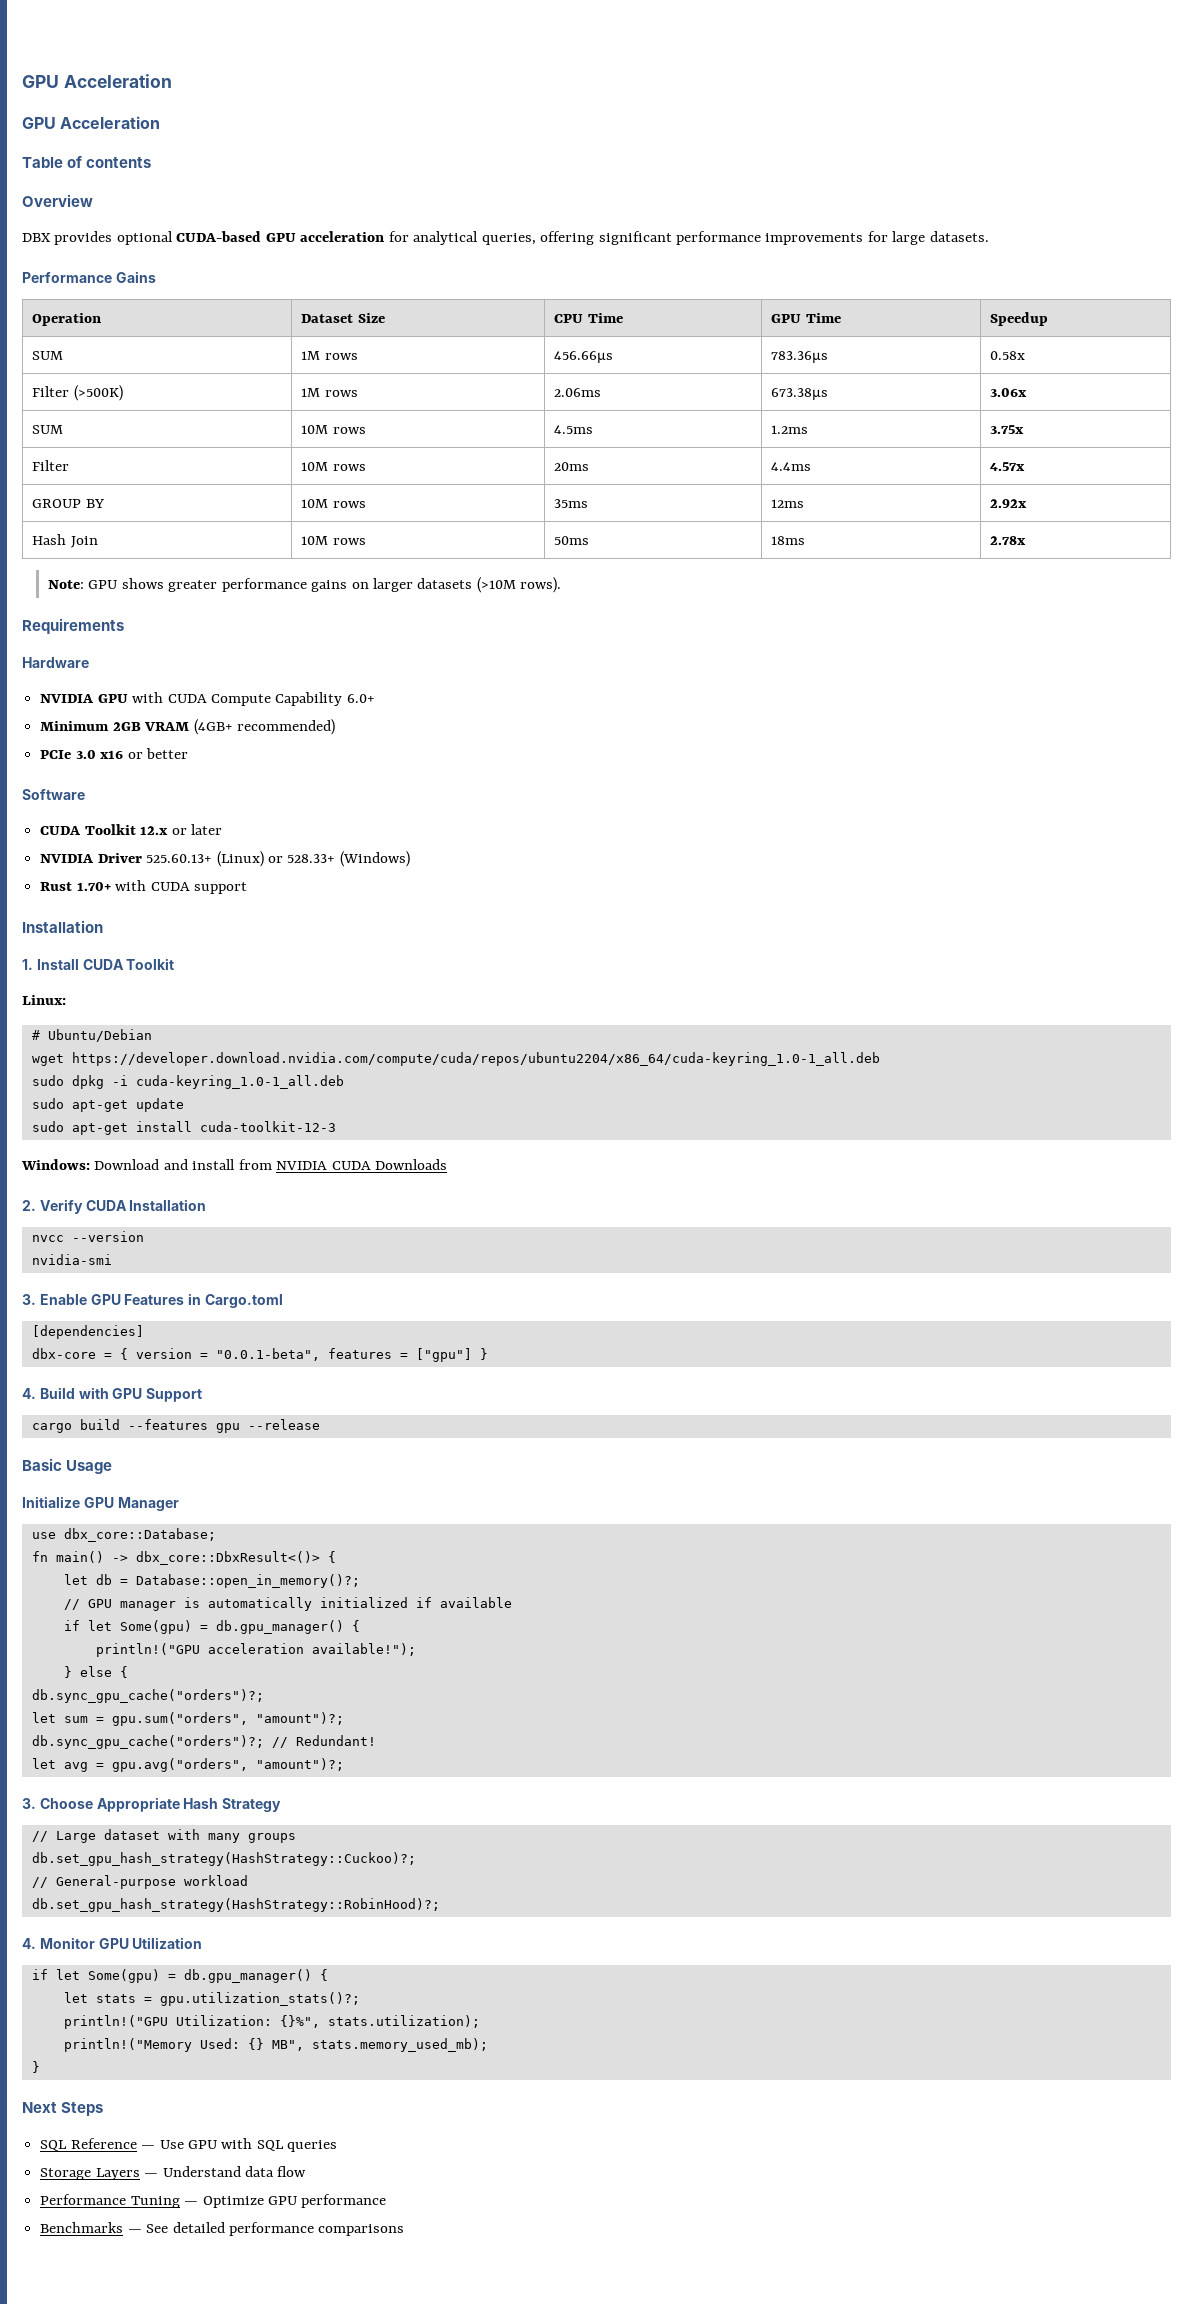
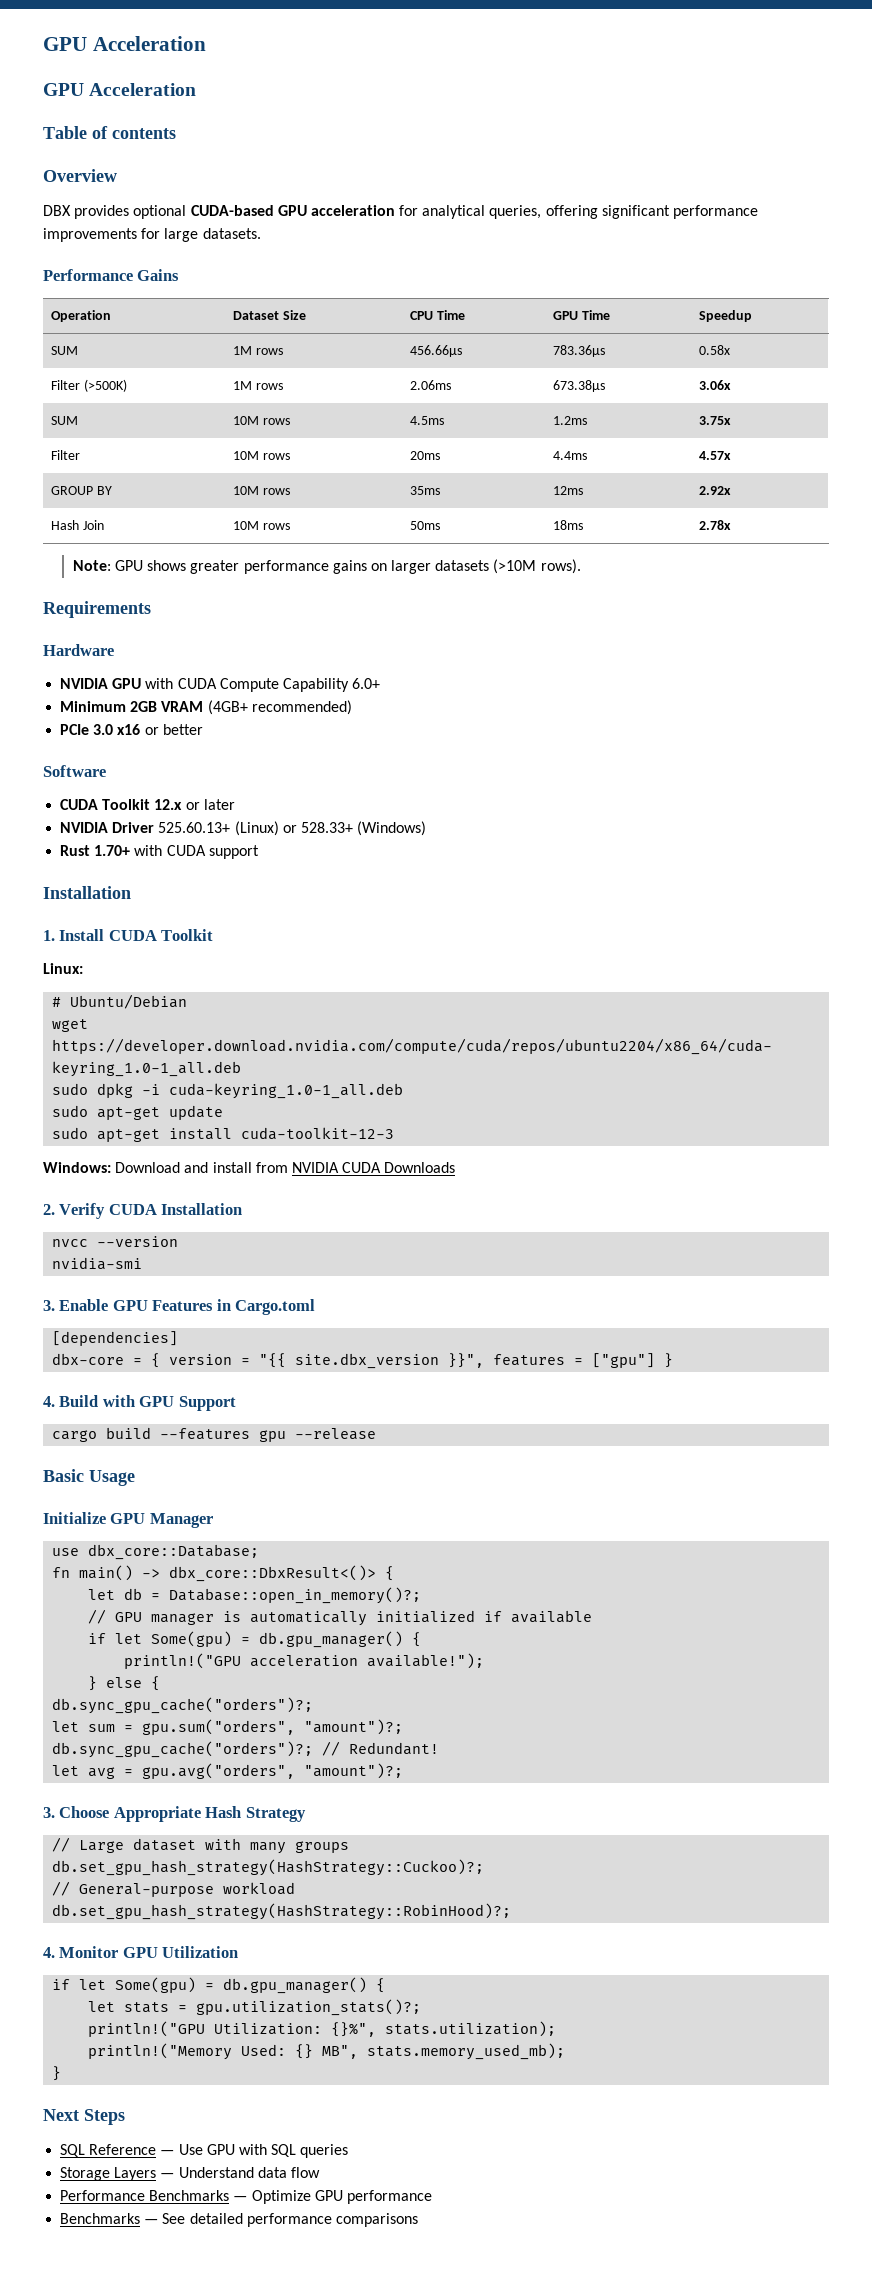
[215,1348,320,1361] "0.0.1-beta", -> [259,1353,485,1369] "{{ site.dbx_version }}",
[130,2196,180,2208] Tuning -> [149,2190,230,2201] Benchmarks

